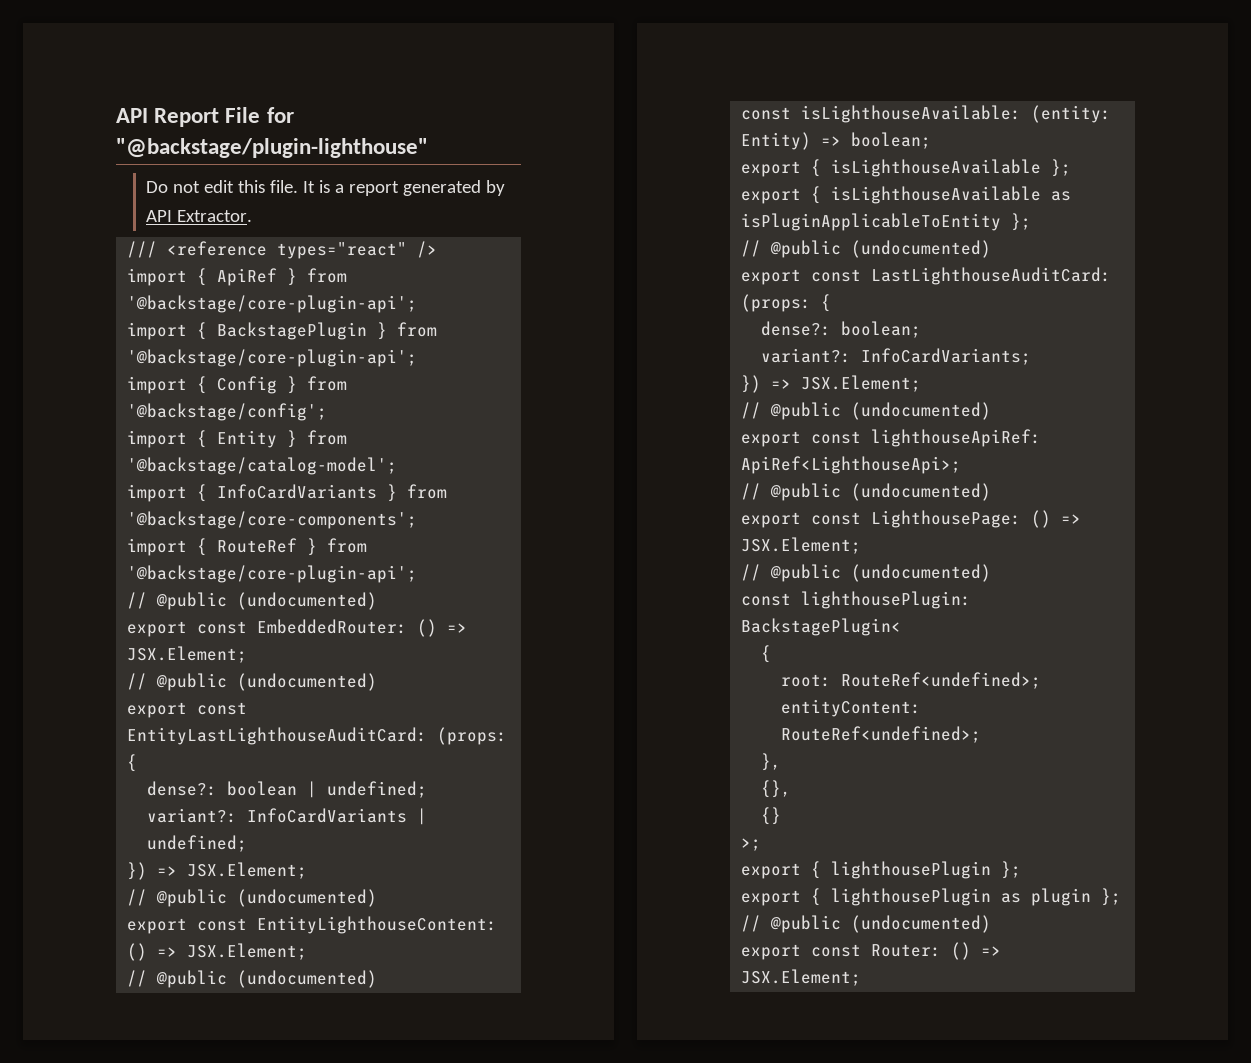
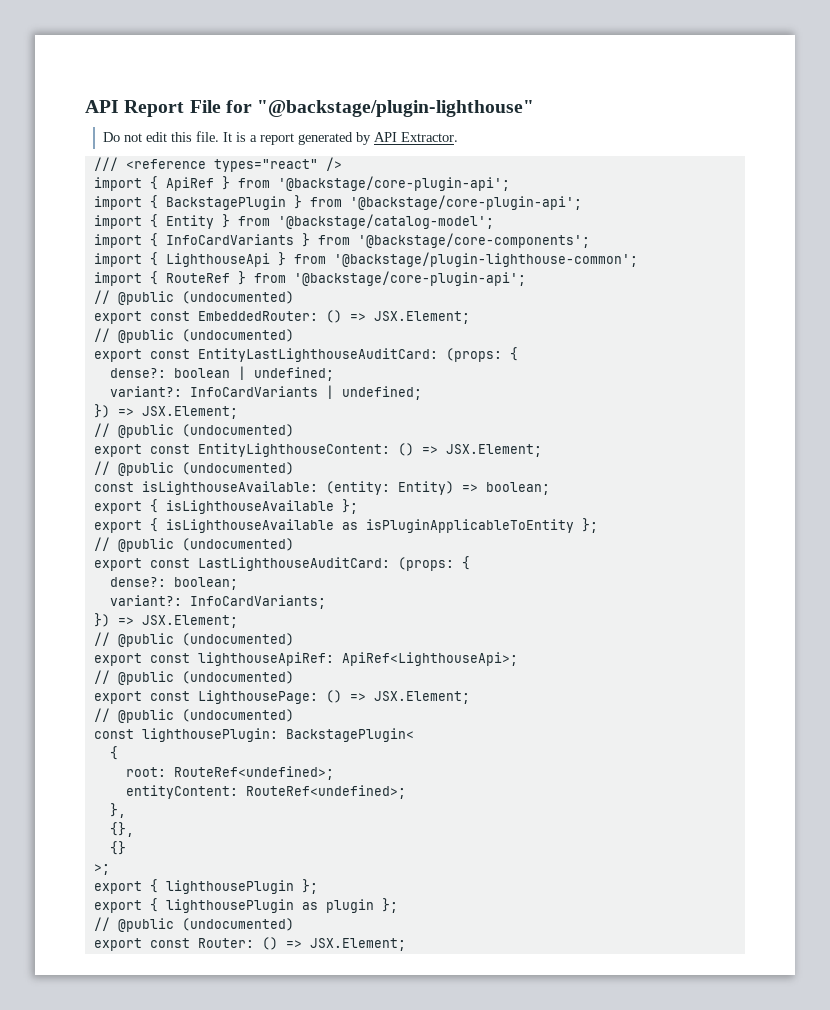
[127,376,348,394] [127,403,328,421] // import { Config } from '@backstage/config'; -> (582, 202) none
(418, 520) none -> [93,252,638,267] // import { LighthouseApi } from '@backstage/plugin-lighthouse-common';

